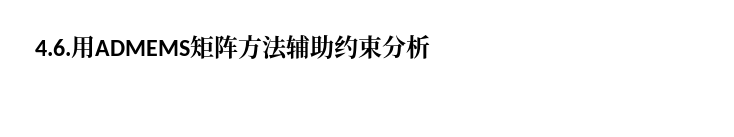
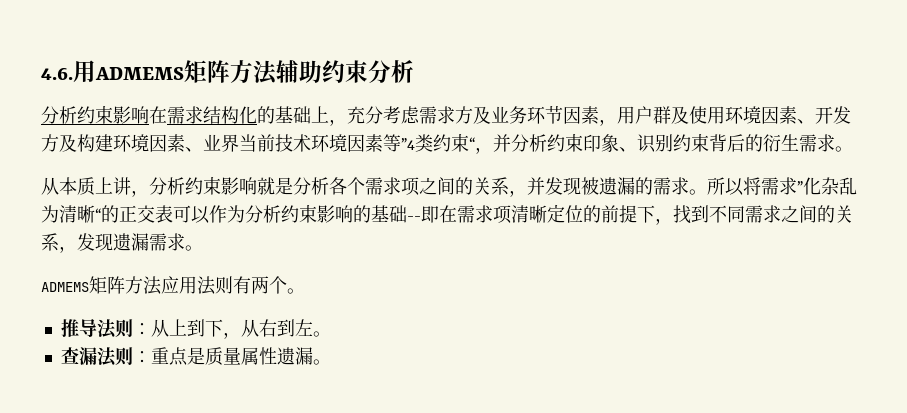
(430, 46) none -> [41,106,851,126] [41,134,853,154] [41,177,857,197] [41,204,853,225] [41,233,203,253] [41,276,305,295] [60,319,331,339] [60,347,331,367] // 分析约束影响在需求结构化的基础上，充分考虑需求方及业务环节因素，用户群及使用环境因素、开发方及构建环境因素、业界当前技术环境因素等”4类约束“，并分析约束印象、识别约束背后的衍生需求。 // 从本质上讲，分析约束影响就是分析各个需求项之间的关系，并发现被遗漏的需求。所以将需求”化杂乱为清晰“的正交表可以作为分析约束影响的基础--即在需求项清晰定位的前提下，找到不同需求之间的关系，发现遗漏需求。 // ADMEMS矩阵方法应用法则有两个。 // 推导法则：从上到下，从右到左。 // 查漏法则：重点是质量属性遗漏。

